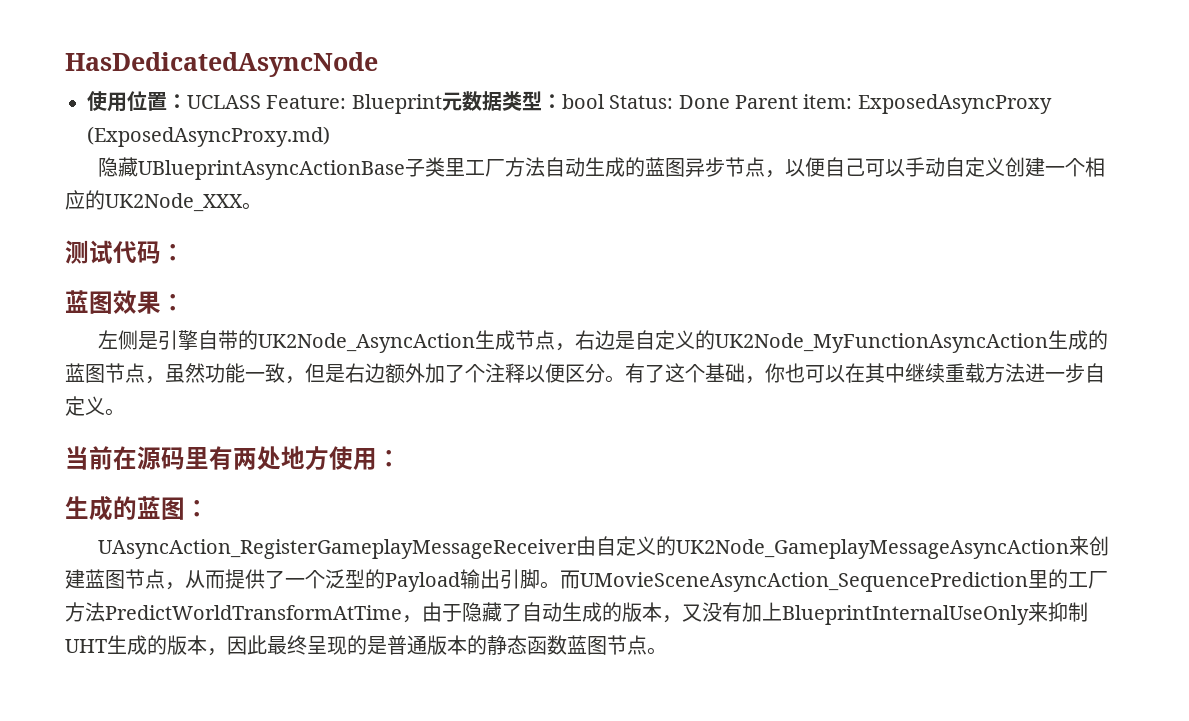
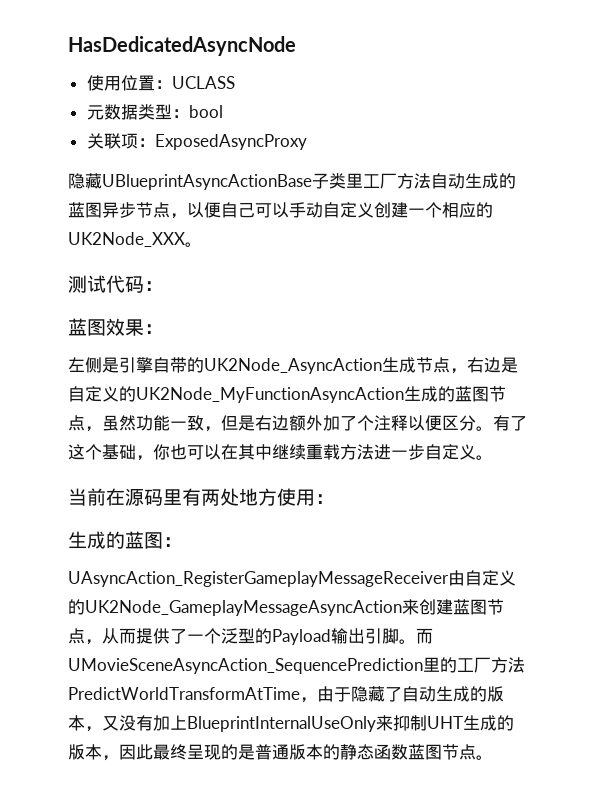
[266,94,442,114] Feature: Blueprint -> (235, 82) //
[609,94,853,109] Status: Done Parent item: -> [86,133,155,149] // 关联项：
[87,126,330,147] (ExposedAsyncProxy.md) -> (307, 142) none

